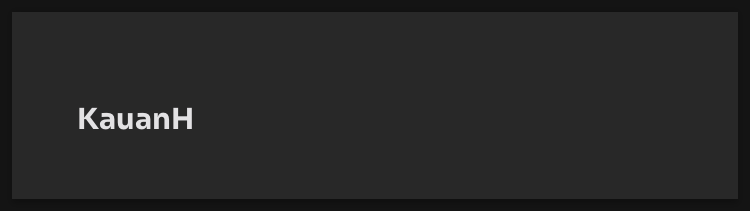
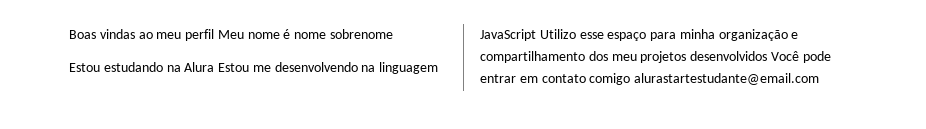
[77,107,194,130] KauanH -> [69,29,394,41] [69,62,439,74] [480,29,799,41] [480,51,831,63] [480,73,820,85] Boas vindas ao meu perfil Meu nome é nome sobrenome // Estou estudando na Alura Estou me desenvolvendo na linguagem JavaScript Utilizo esse espaço para minha organização e compartilhamento dos meu projetos desenvolvidos Você pode entrar em contato comigo alurastartestudante@email.com

